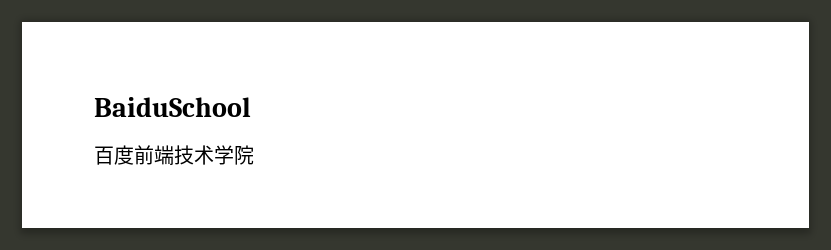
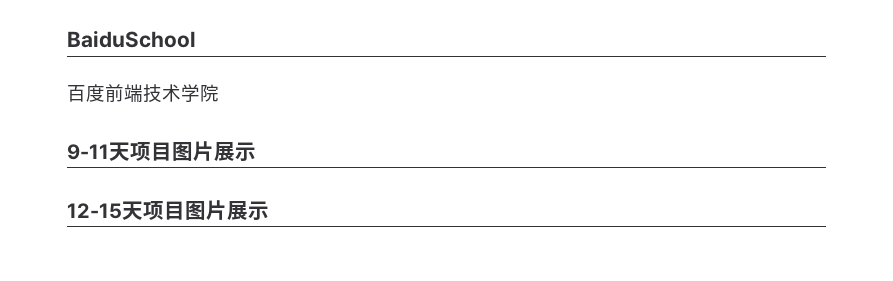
(254, 155) none -> [67,141,256,161] [67,200,269,220] // 9-11天项目图片展示 // 12-15天项目图片展示

